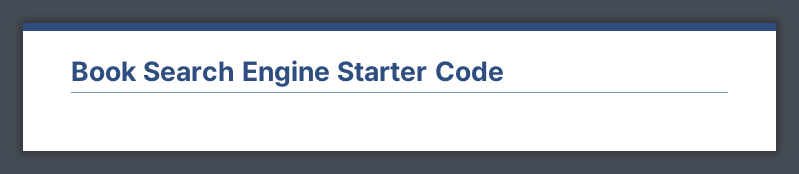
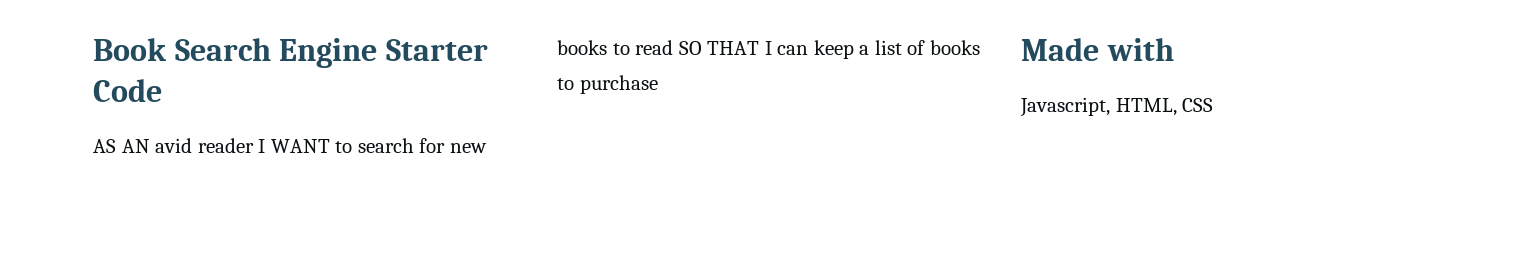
(504, 71) none -> [93,138,487,153] [557,40,980,59] [557,75,658,94] [1021,38,1174,61] [1020,97,1214,117] // AS AN avid reader I WANT to search for new books to read SO THAT I can keep a list of books to purchase // Made with // Javascript, HTML, CSS

